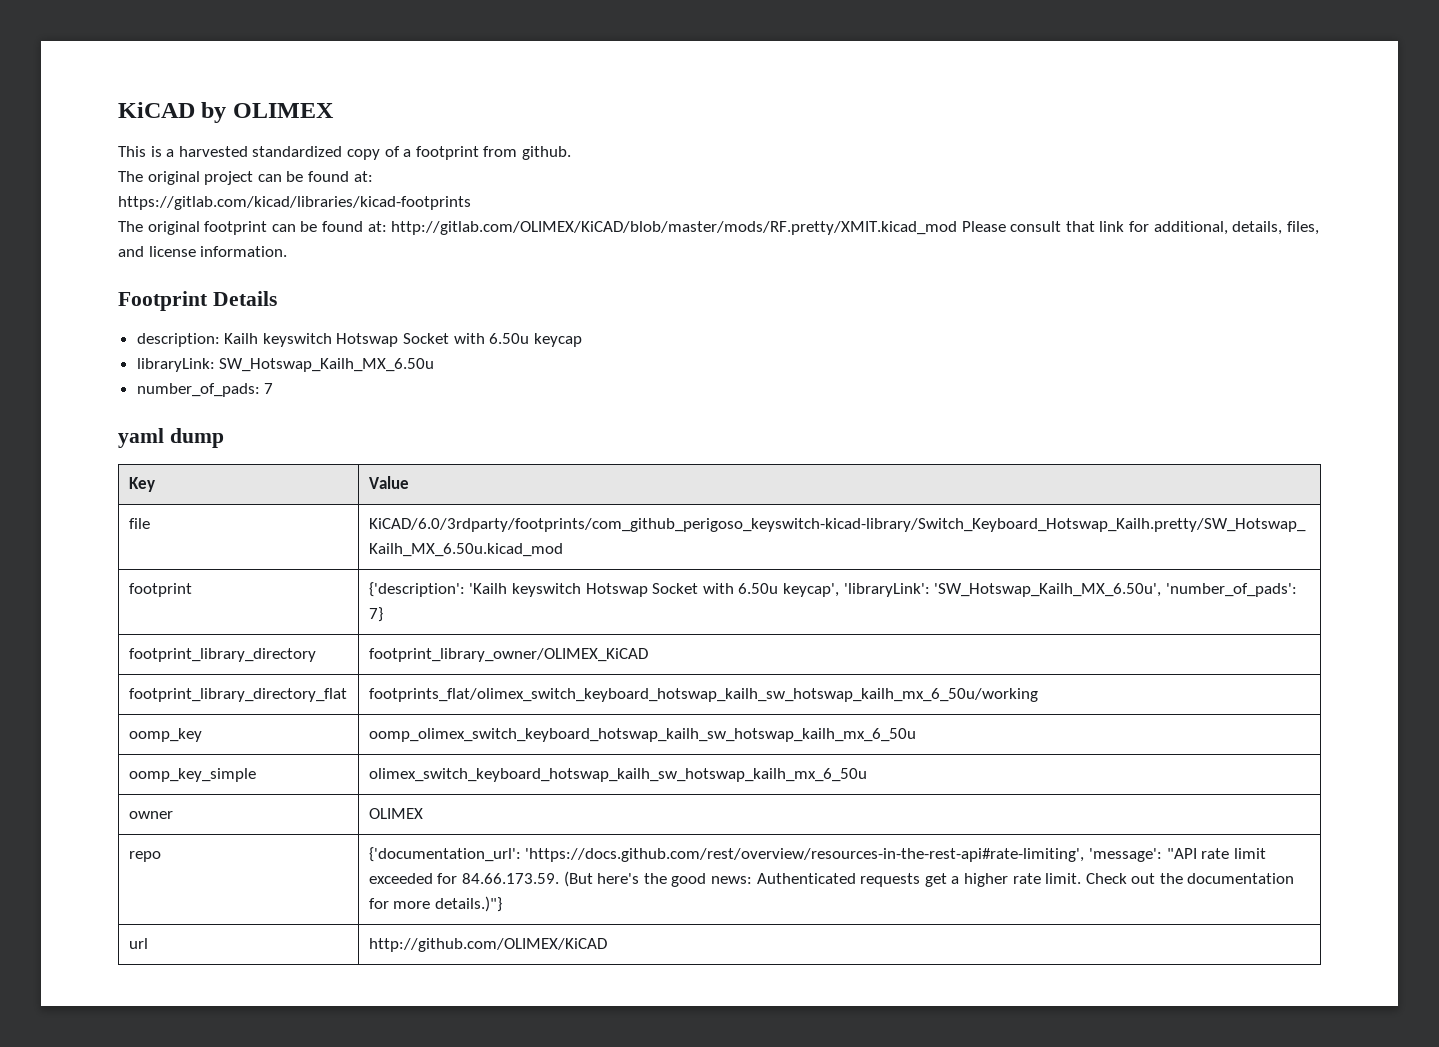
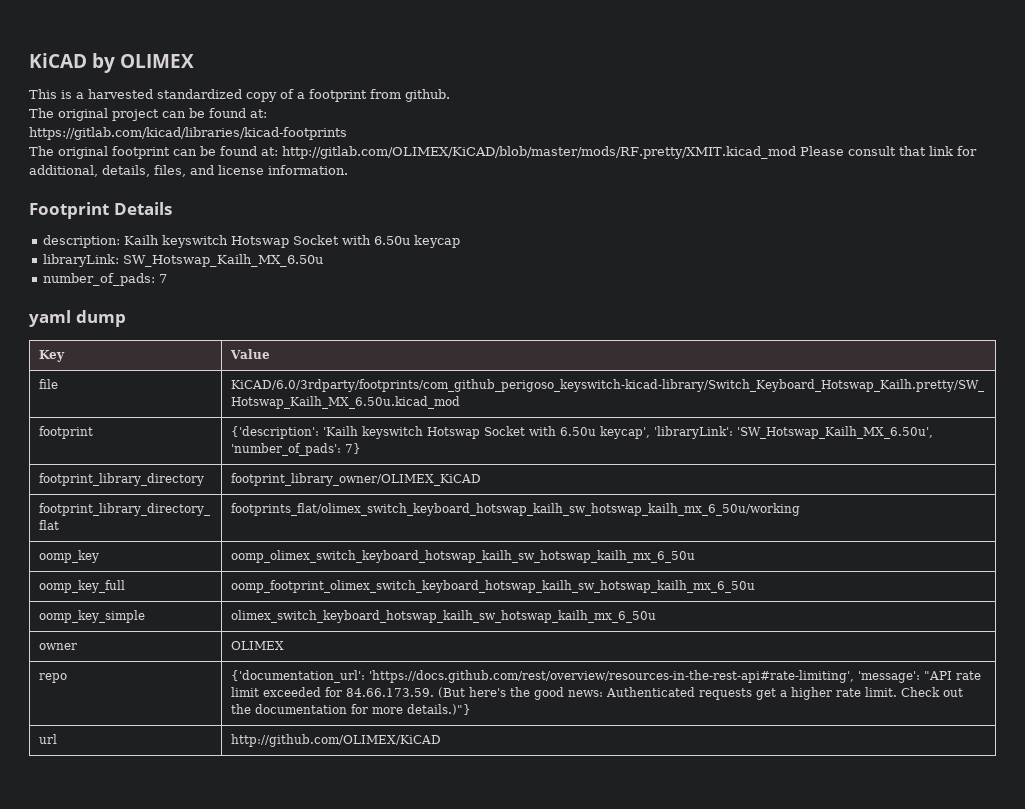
(916, 735) none -> [38,580,125,593] [230,580,755,593] // oomp_key_full | oomp_footprint_olimex_switch_keyboard_hotswap_kailh_sw_hotswap_kailh_mx_6_50u

